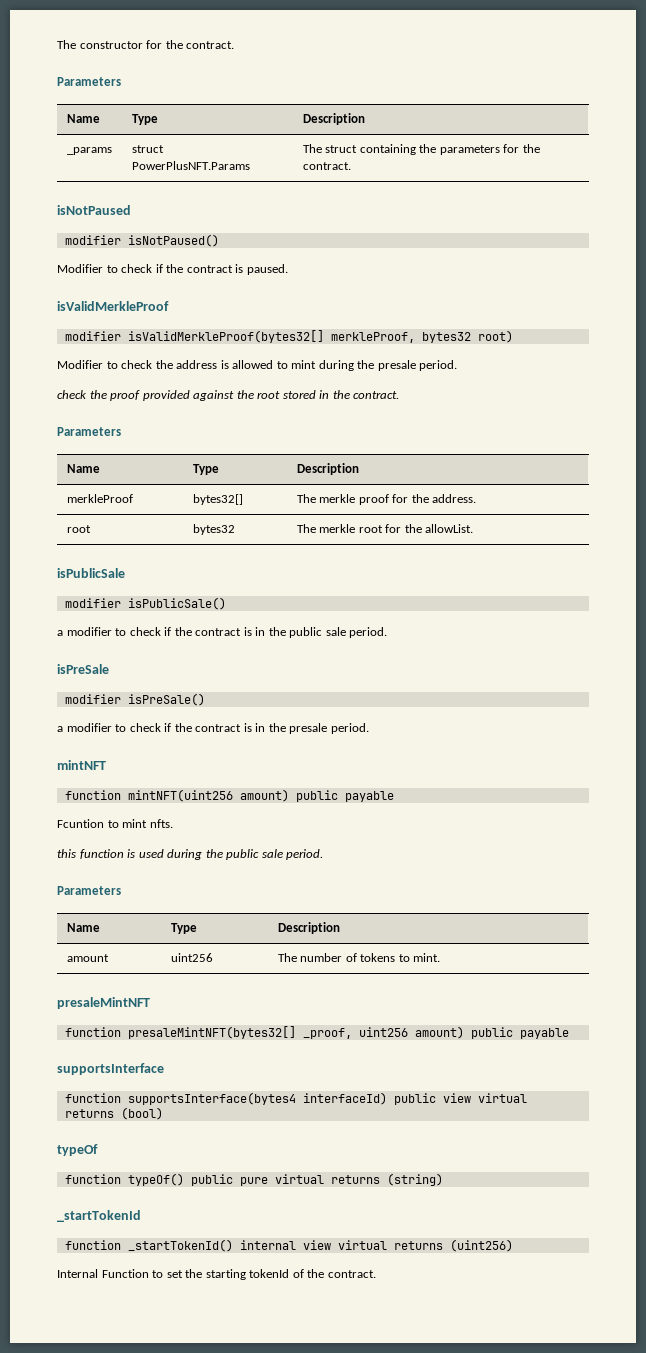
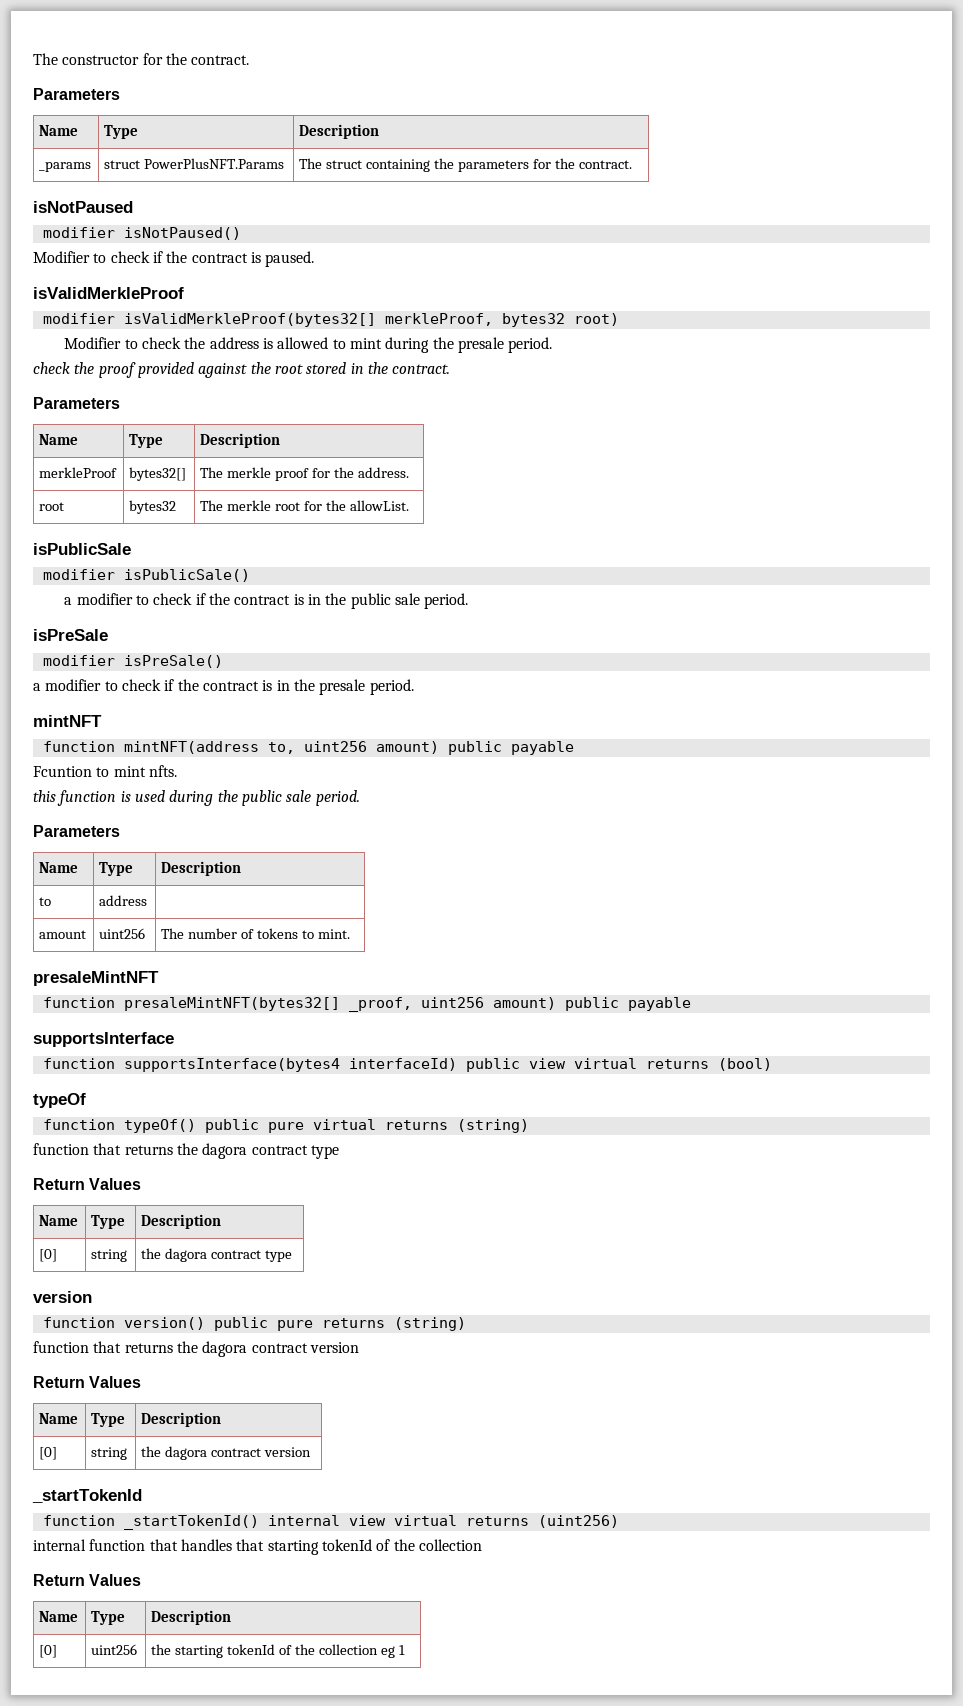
[127,789,233,802] mintNFT(uint256 -> [123,741,367,754] mintNFT(address to, uint256
(340, 928) none -> [39,897,52,906] [99,895,148,906] // to | address |
(443, 1179) none -> [33,1143,339,1159] [33,1178,142,1190] [39,1215,79,1226] [91,1215,126,1229] [141,1214,222,1229] [39,1249,58,1262] [91,1249,128,1262] [141,1248,293,1262] [33,1291,92,1303] [42,1317,466,1331] [33,1341,359,1357] [33,1376,142,1388] [39,1413,79,1424] [91,1413,126,1427] [141,1412,222,1427] [39,1447,58,1460] [91,1447,128,1460] [141,1446,312,1460] // function that returns the dagora contract type // Return Values // Name | Type | Description // [0] | string | the dagora contract type // version // function version() public pure returns (string) // function that returns the dagora contract version // Return Values // Name | Type | Description // [0] | string | the dagora contract version
[57,1269,183,1278] Internal Function to set -> [33,1539,482,1555] [33,1574,142,1586] [39,1611,79,1622] [91,1611,126,1625] [151,1610,232,1625] [39,1645,58,1658] [91,1644,138,1655] internal function that handles that starting tokenId of the collection // Return Values // Name | Type | Description // [0] | uint256 |
[327,1270,376,1278] contract. -> [319,1644,405,1658] collection eg 1

